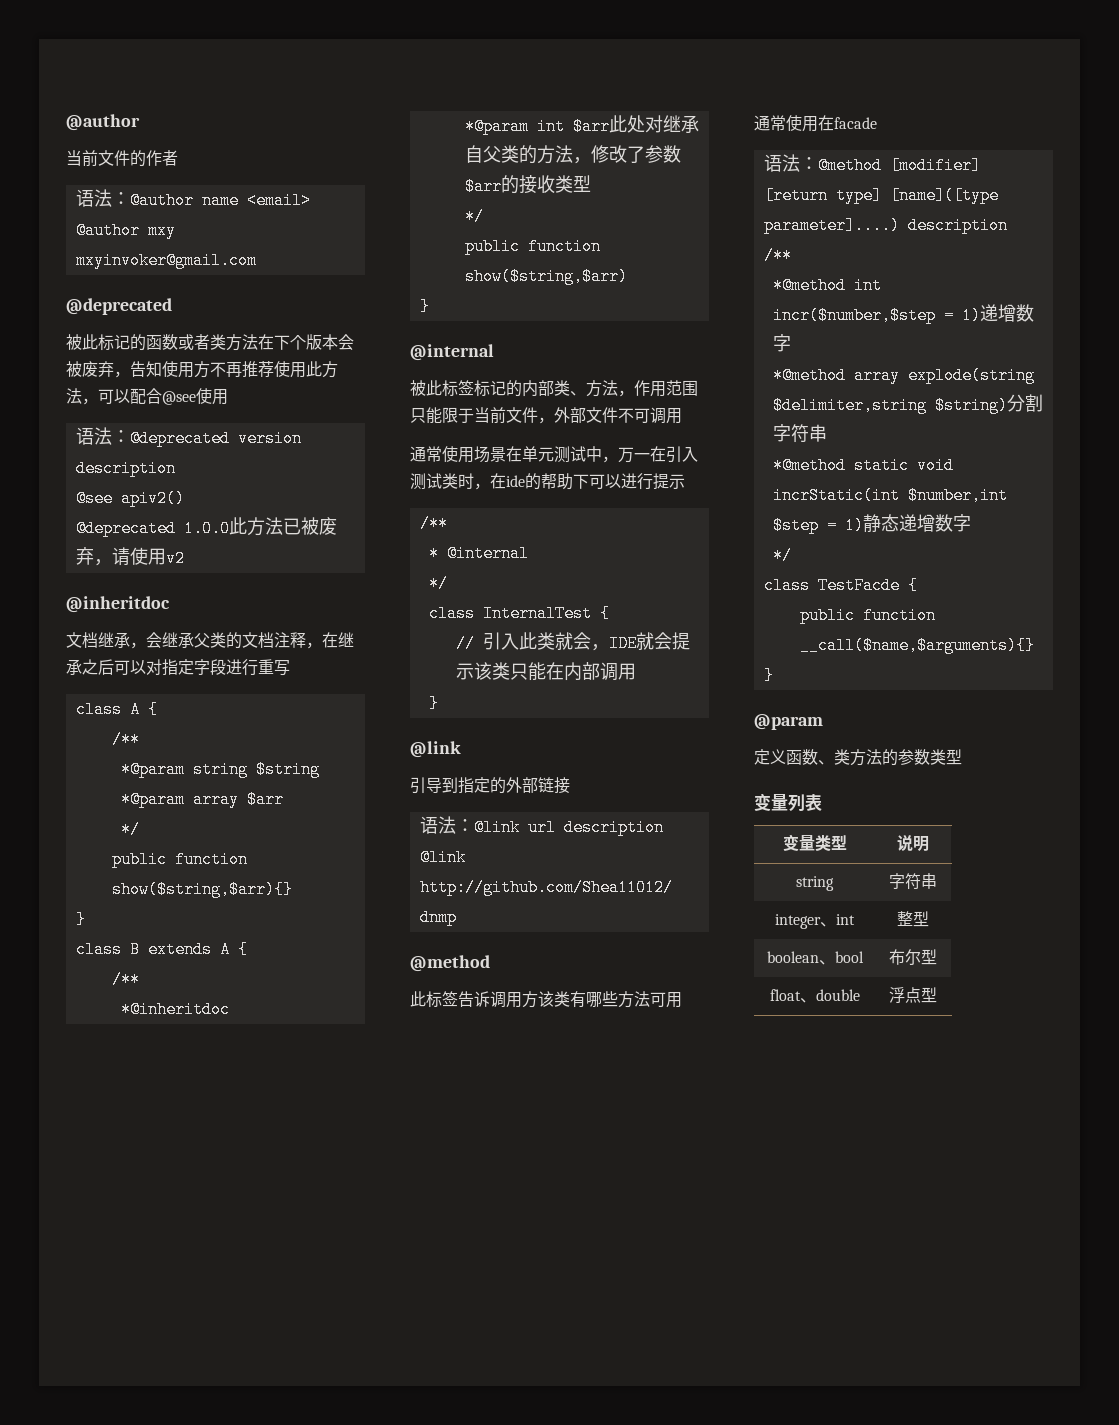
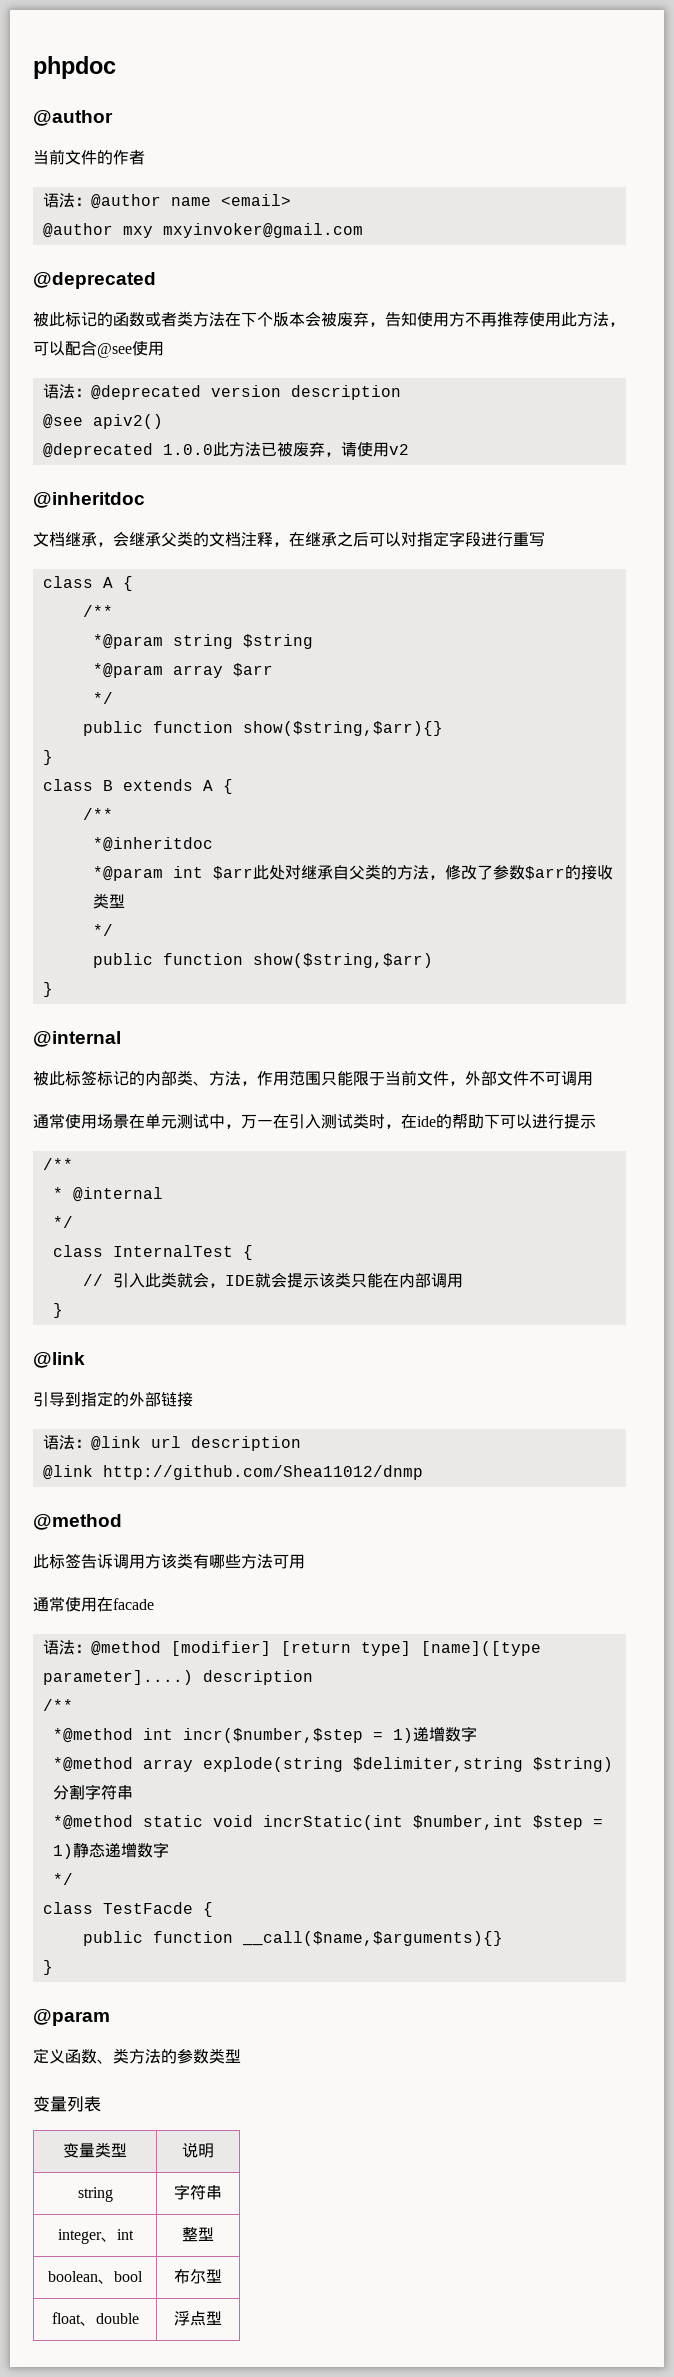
(66, 122) none -> [33,56,116,79] phpdoc //

